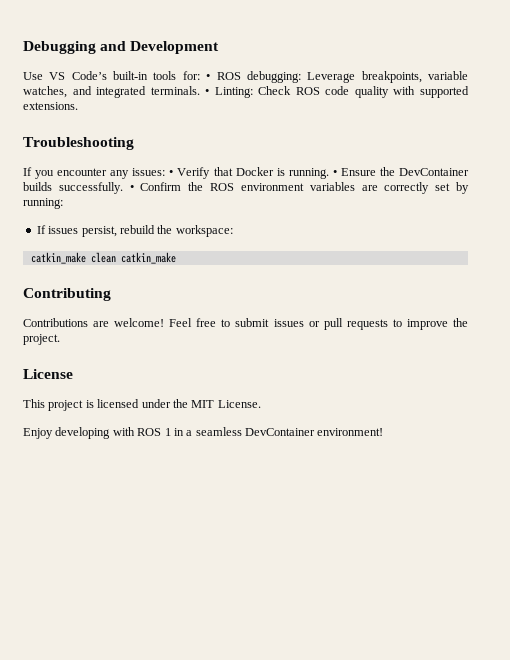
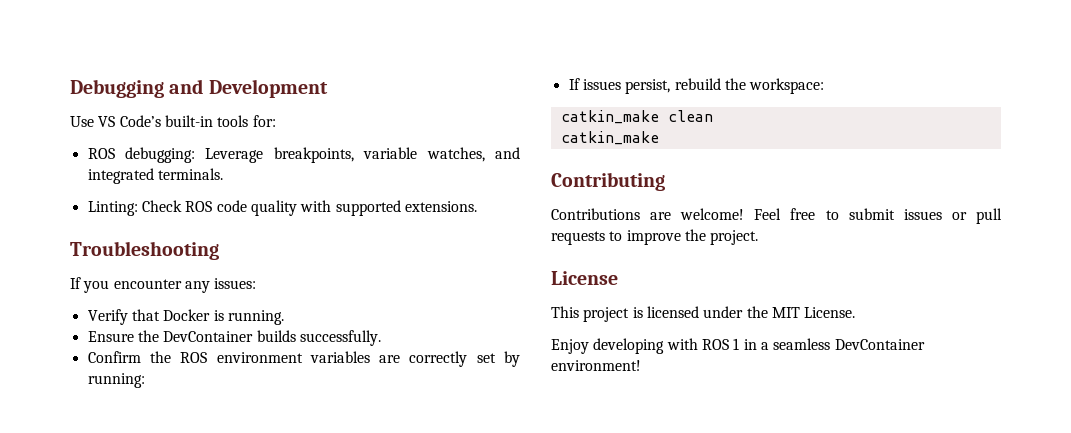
[206,74,211,80] • -> (276, 121) //
[205,89,210,95] • -> (223, 174) //
[169,170,174,176] • -> (257, 283) //
[332,170,337,176] • -> (284, 317) //
[129,185,134,191] • -> (381, 338) //
(116, 257) none -> (713, 116) //

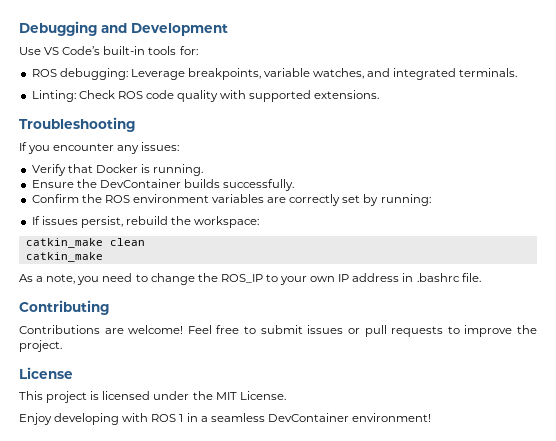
(659, 138) none -> [19,273,481,285] // As a note, you need to change the ROS_IP to your own IP address in .bashrc file.

